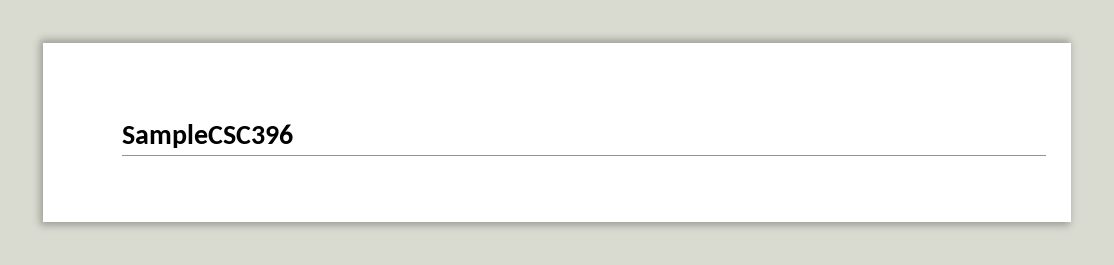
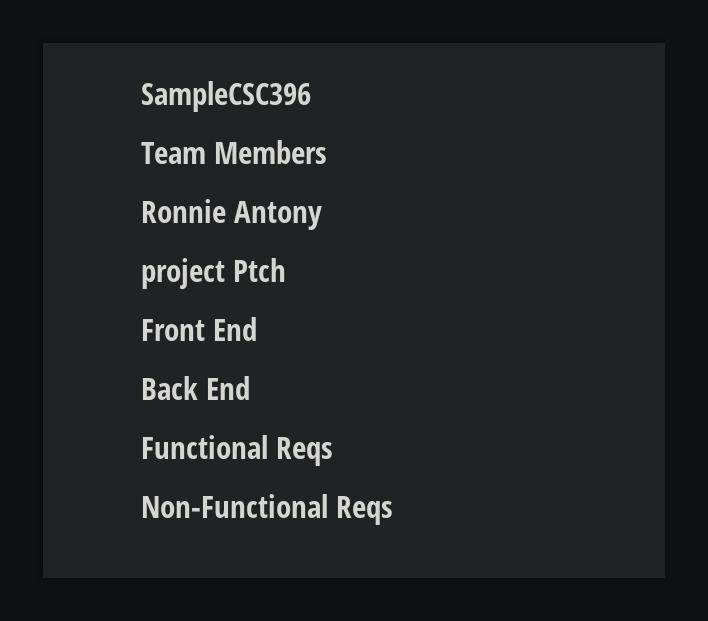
(293, 136) none -> [141,140,328,164] [141,199,323,230] [141,258,287,289] [141,317,258,341] [141,376,251,400] [141,435,334,466] [141,494,394,525] // Team Members // Ronnie Antony // project Ptch // Front End // Back End // Functional Reqs // Non-Functional Reqs

